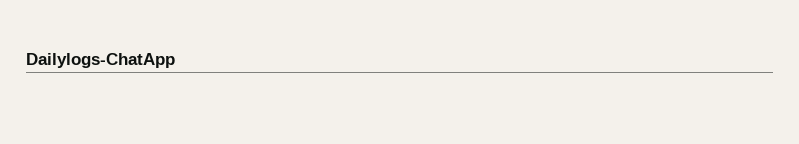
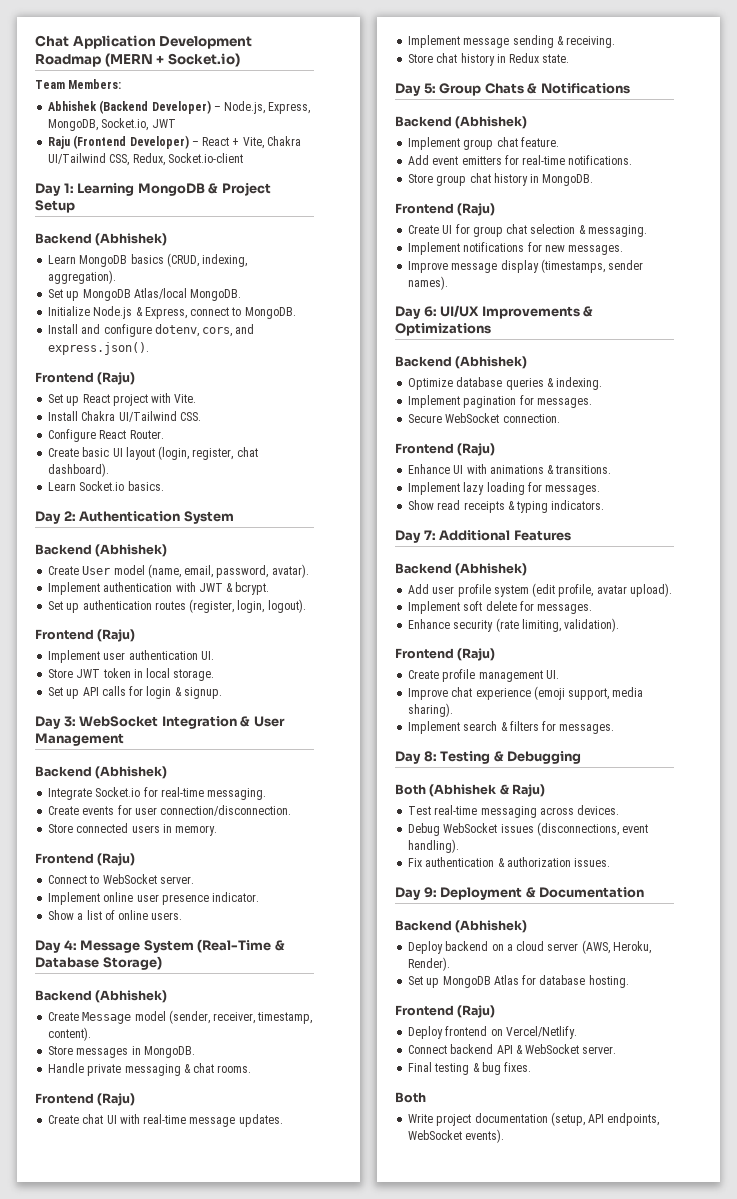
[26,53,175,68] Dailylogs-ChatApp -> [35,35,253,49] [35,53,240,67] [35,79,122,89] [48,100,311,114] [48,118,176,131] [48,135,301,149] [48,153,243,166] [35,182,271,196] [35,200,75,213] [35,233,168,246] [48,253,248,267] [48,270,117,284] [48,288,242,301] [48,306,296,319] [48,324,255,337] [48,342,150,355] [35,372,136,385] [48,393,197,406] [48,411,201,422] [48,429,164,442] [48,446,258,460] [48,463,110,477] [48,481,164,491] [35,511,234,524] [35,544,168,557] [48,564,309,578] [48,582,270,595] [48,599,306,613] [35,629,136,642] [48,650,214,663] [48,668,215,681] [48,686,222,699] [35,716,285,729] [35,733,124,746] [35,766,168,779] [48,787,267,800] [48,805,292,816] [48,823,218,836] [35,853,136,866] [48,874,194,884] [48,892,260,905] [48,910,183,920] [35,939,285,953] [35,956,162,970] [35,990,168,1003] [48,1010,313,1024] [48,1027,92,1041] [48,1046,195,1058] [48,1063,252,1076] [35,1093,136,1106] [48,1114,283,1127] [408,35,616,48] [408,53,570,66] [395,83,630,96] [395,116,528,129] [408,137,559,150] [408,155,633,165] [408,173,594,186] [395,203,496,216] [408,224,647,237] [408,242,624,255] [408,259,644,273] [408,276,449,290] [395,305,594,319] [395,323,491,336] [395,356,528,369] [408,377,603,390] [408,395,592,408] [408,413,560,423] [395,443,496,456] [408,464,612,474] [408,482,601,495] [408,500,605,513] [395,530,571,543] [395,563,528,576] [408,583,672,597] [408,601,593,614] [408,618,620,632] [395,648,496,661] [408,669,559,682] [408,686,644,700] [408,703,454,717] [408,721,615,734] [395,751,582,764] [395,784,546,797] [408,805,620,818] [408,822,649,836] [408,839,460,853] [408,857,611,867] [395,887,645,900] [395,920,528,933] [408,940,651,954] [408,957,451,971] [408,975,629,988] [395,1005,496,1018] [408,1026,577,1039] [408,1044,617,1054] [408,1062,532,1075] [395,1092,426,1103] [408,1112,660,1126] [408,1129,505,1143] Chat Application Development Roadmap (MERN + Socket.io) // Team Members: // Abhishek (Backend Developer) – Node.js, Express, MongoDB, Socket.io, JWT // Raju (Frontend Developer) – React + Vite, Chakra UI/Tailwind CSS, Redux, Socket.io-client // Day 1: Learning MongoDB & Project Setup // Backend (Abhishek) // Learn MongoDB basics (CRUD, indexing, aggregation). // Set up MongoDB Atlas/local MongoDB. // Initialize Node.js & Express, connect to MongoDB. // Install and configure dotenv, cors, and express.json(). // Frontend (Raju) // Set up React project with Vite. // Install Chakra UI/Tailwind CSS. // Configure React Router. // Create basic UI layout (login, register, chat dashboard). // Learn Socket.io basics. // Day 2: Authentication System // Backend (Abhishek) // Create User model (name, email, password, avatar). // Implement authentication with JWT & bcrypt. // Set up authentication routes (register, login, logout). // Frontend (Raju) // Implement user authentication UI. // Store JWT token in local storage. // Set up API calls for login & signup. // Day 3: WebSocket Integration & User Management // Backend (Abhishek) // Integrate Socket.io for real-time messaging. // Create events for user connection/disconnection. // Store connected users in memory. // Frontend (Raju) // Connect to WebSocket server. // Implement online user presence indicator. // Show a list of online users. // Day 4: Message System (Real-Time & Database Storage) // Backend (Abhishek) // Create Message model (sender, receiver, timestamp, content). // Store messages in MongoDB. // Handle private messaging & chat rooms. // Frontend (Raju) // Create chat UI with real-time message updates. // Implement message sending & receiving. // Store chat history in Redux state. // Day 5: Group Chats & Notifications // Backend (Abhishek) // Implement group chat feature. // Add event emitters for real-time notifications. // Store group chat history in MongoDB. // Frontend (Raju) // Create UI for group chat selection & messaging. // Implement notifications for new messages. // Improve message display (timestamps, sender names). // Day 6: UI/UX Improvements & Optimizations // Backend (Abhishek) // Optimize database queries & indexing. // Implement pagination for messages. // Secure WebSocket connection. // Frontend (Raju) // Enhance UI with animations & transitions. // Implement lazy loading for messages. // Show read receipts & typing indicators. // Day 7: Additional Features // Backend (Abhishek) // Add user profile system (edit profile, avatar upload). // Implement soft delete for messages. // Enhance security (rate limiting, validation). // Frontend (Raju) // Create profile management UI. // Improve chat experience (emoji support, media sharing). // Implement search & filters for messages. // Day 8: Testing & Debugging // Both (Abhishek & Raju) // Test real-time messaging across devices. // Debug WebSocket issues (disconnections, event handling). // Fix authentication & authorization issues. // Day 9: Deployment & Documentation // Backend (Abhishek) // Deploy backend on a cloud server (AWS, Heroku, Render). // Set up MongoDB Atlas for database hosting. // Frontend (Raju) // Deploy frontend on Vercel/Netlify. // Connect backend API & WebSocket server. // Final testing & bug fixes. // Both // Write project documentation (setup, API endpoints, WebSocket events).

